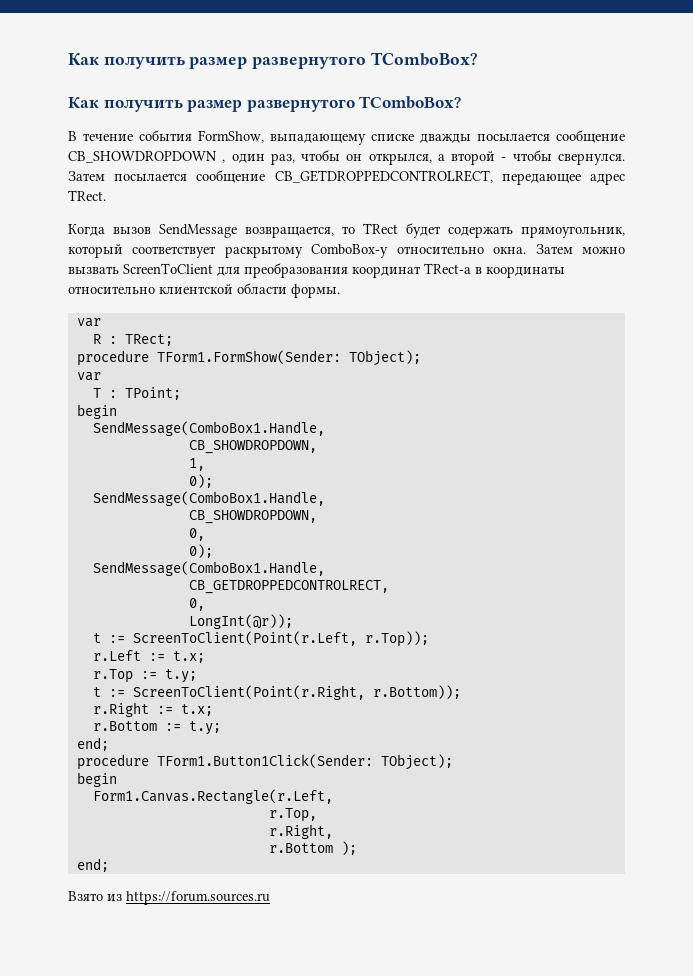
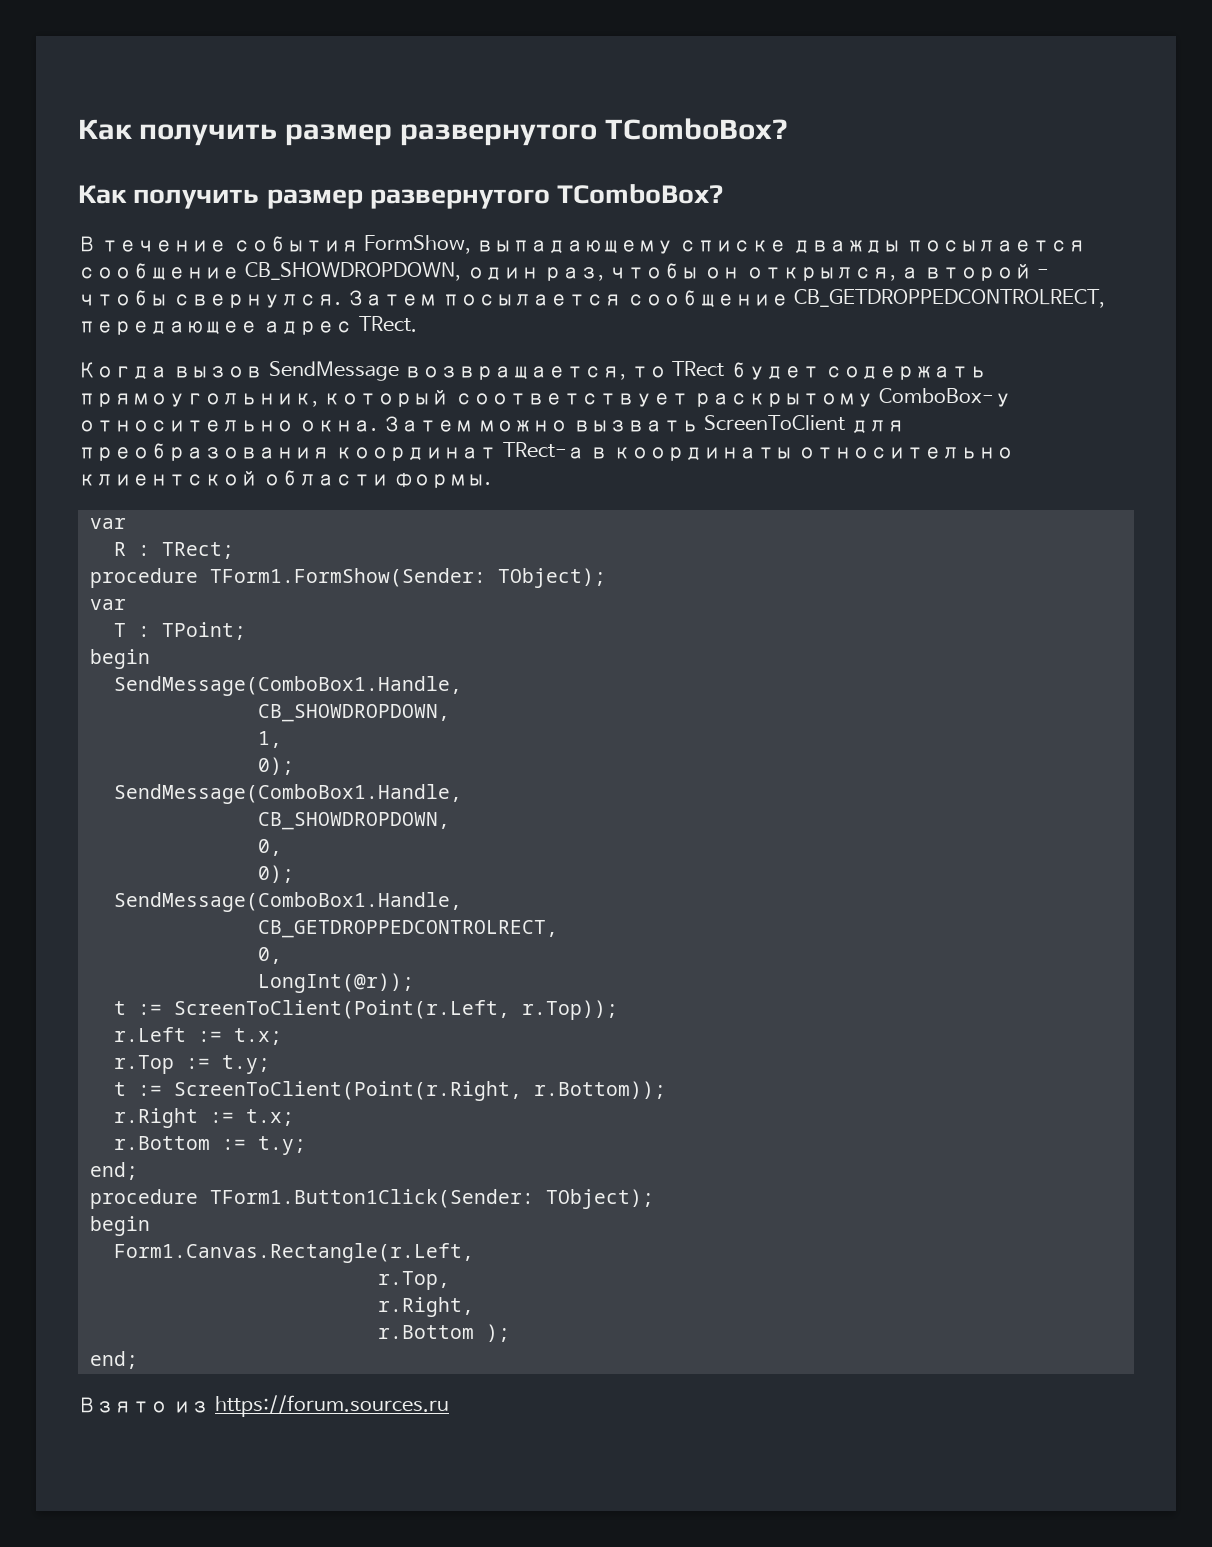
[68,151,226,163] CB_SHOWDROPDOWN , -> [245,262,462,281] CB_SHOWDROPDOWN,

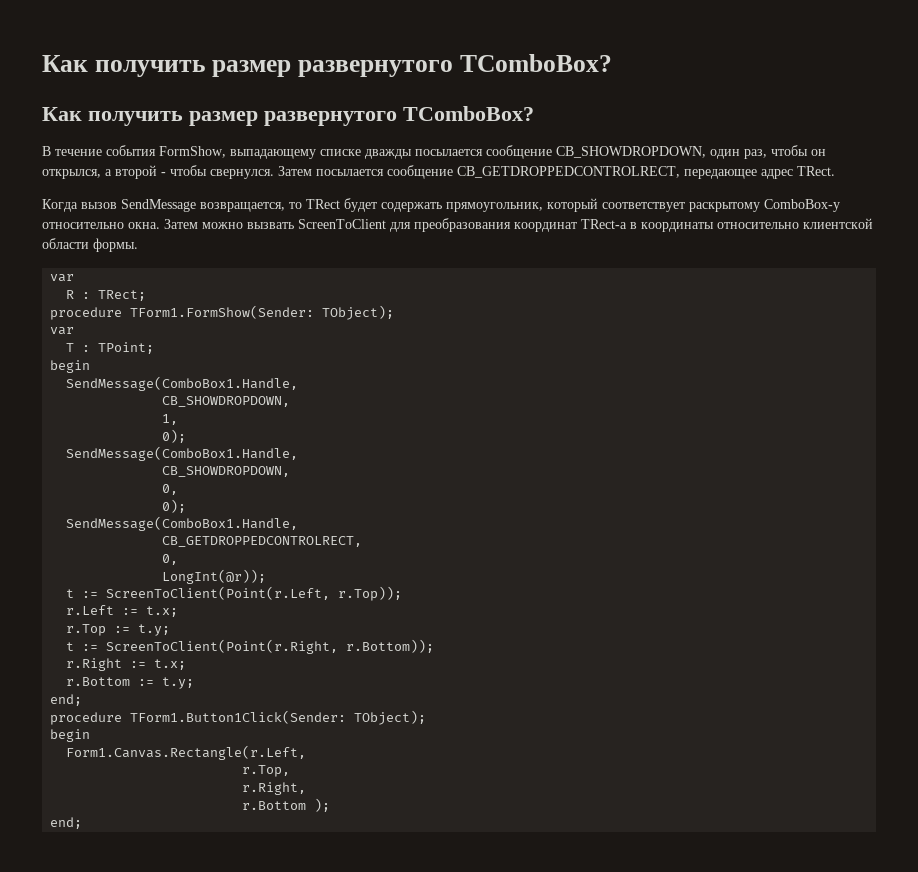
[78,1395,449,1417] // Взято из https://forum.sources.ru -> (83, 823) none

